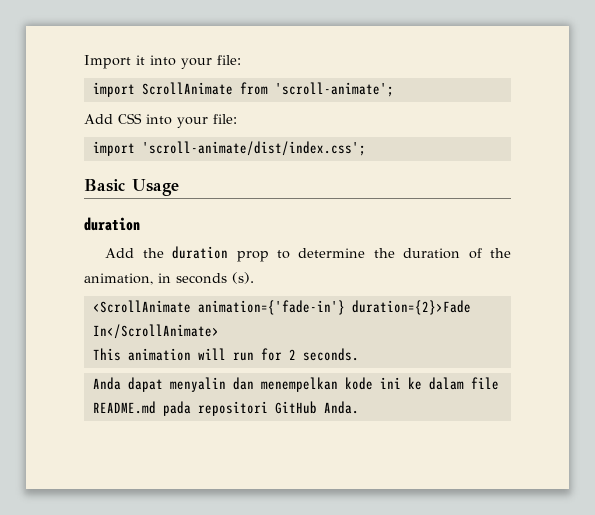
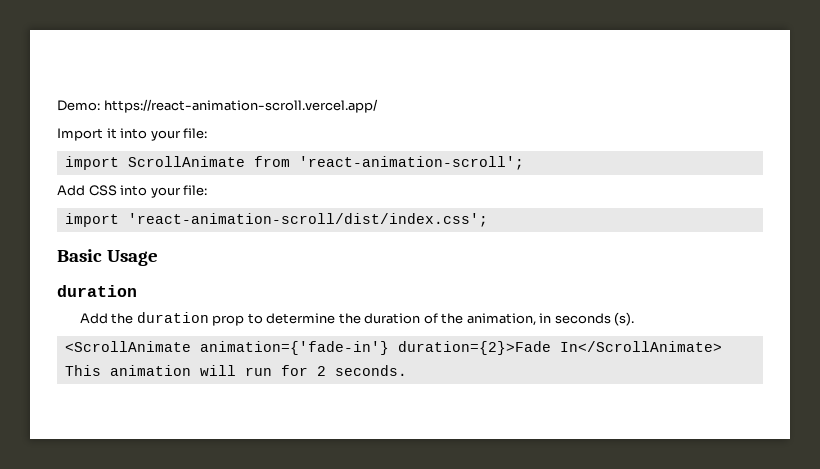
(84, 62) none -> [57,99,378,113] Demo: https://react-animation-scroll.vercel.app/ //
[274,82,394,97] 'scroll-animate'; -> [298,156,524,170] 'react-animation-scroll';
[141,141,366,156] 'scroll-animate/dist/index.css'; -> [127,213,488,227] 'react-animation-scroll/dist/index.css';
[92,377,499,392] [92,401,359,416] // Anda dapat menyalin dan menempelkan kode ini ke dalam file README.md pada repositori GitHub Anda. -> (407, 370) none

